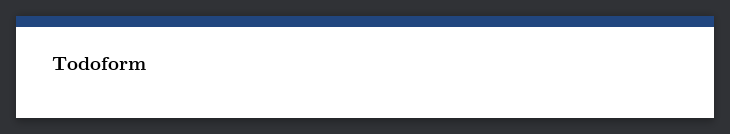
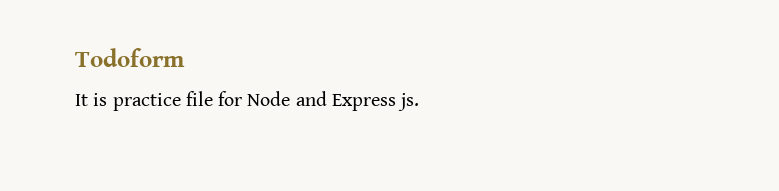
(146, 63) none -> [75,91,420,111] // It is practice file for Node and Express js.

